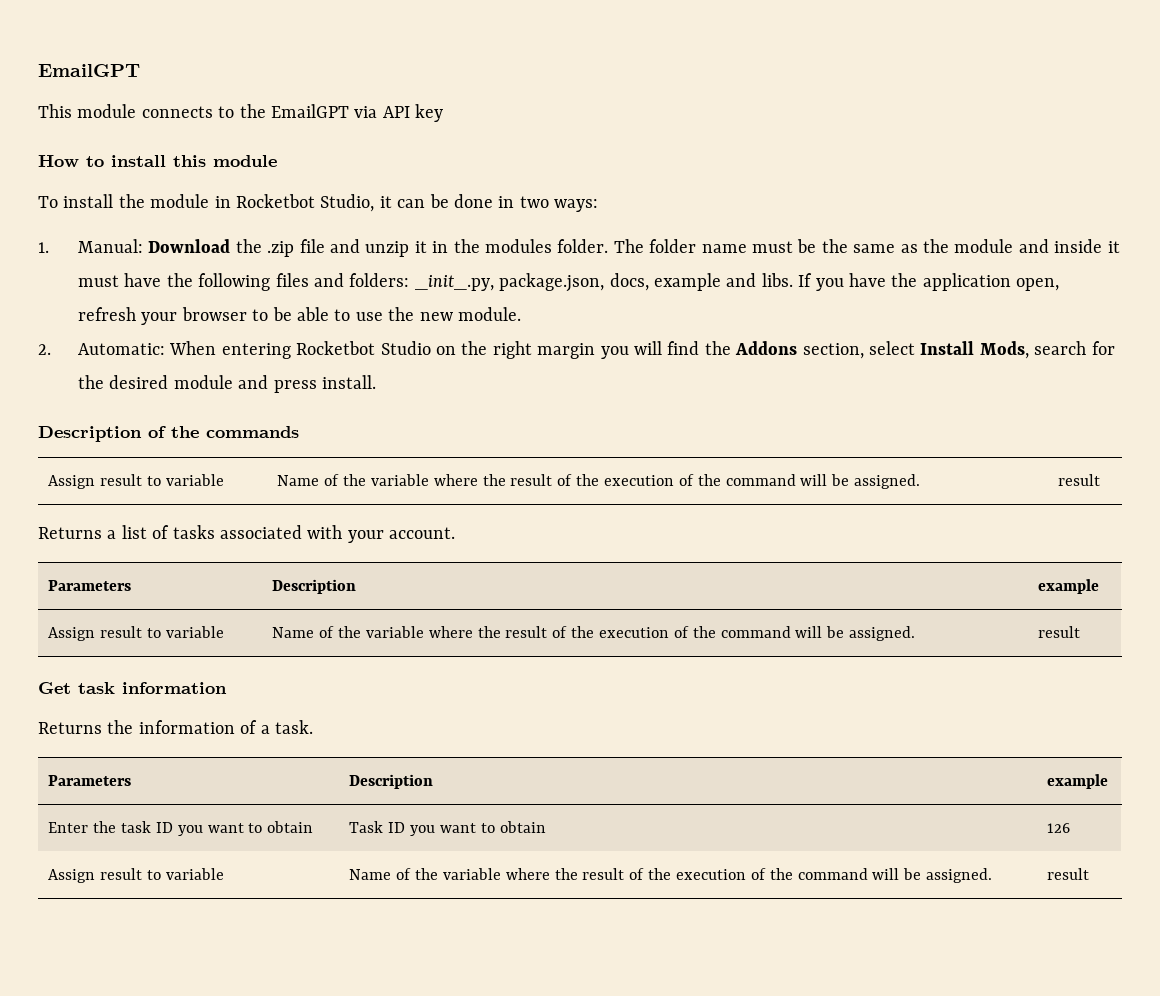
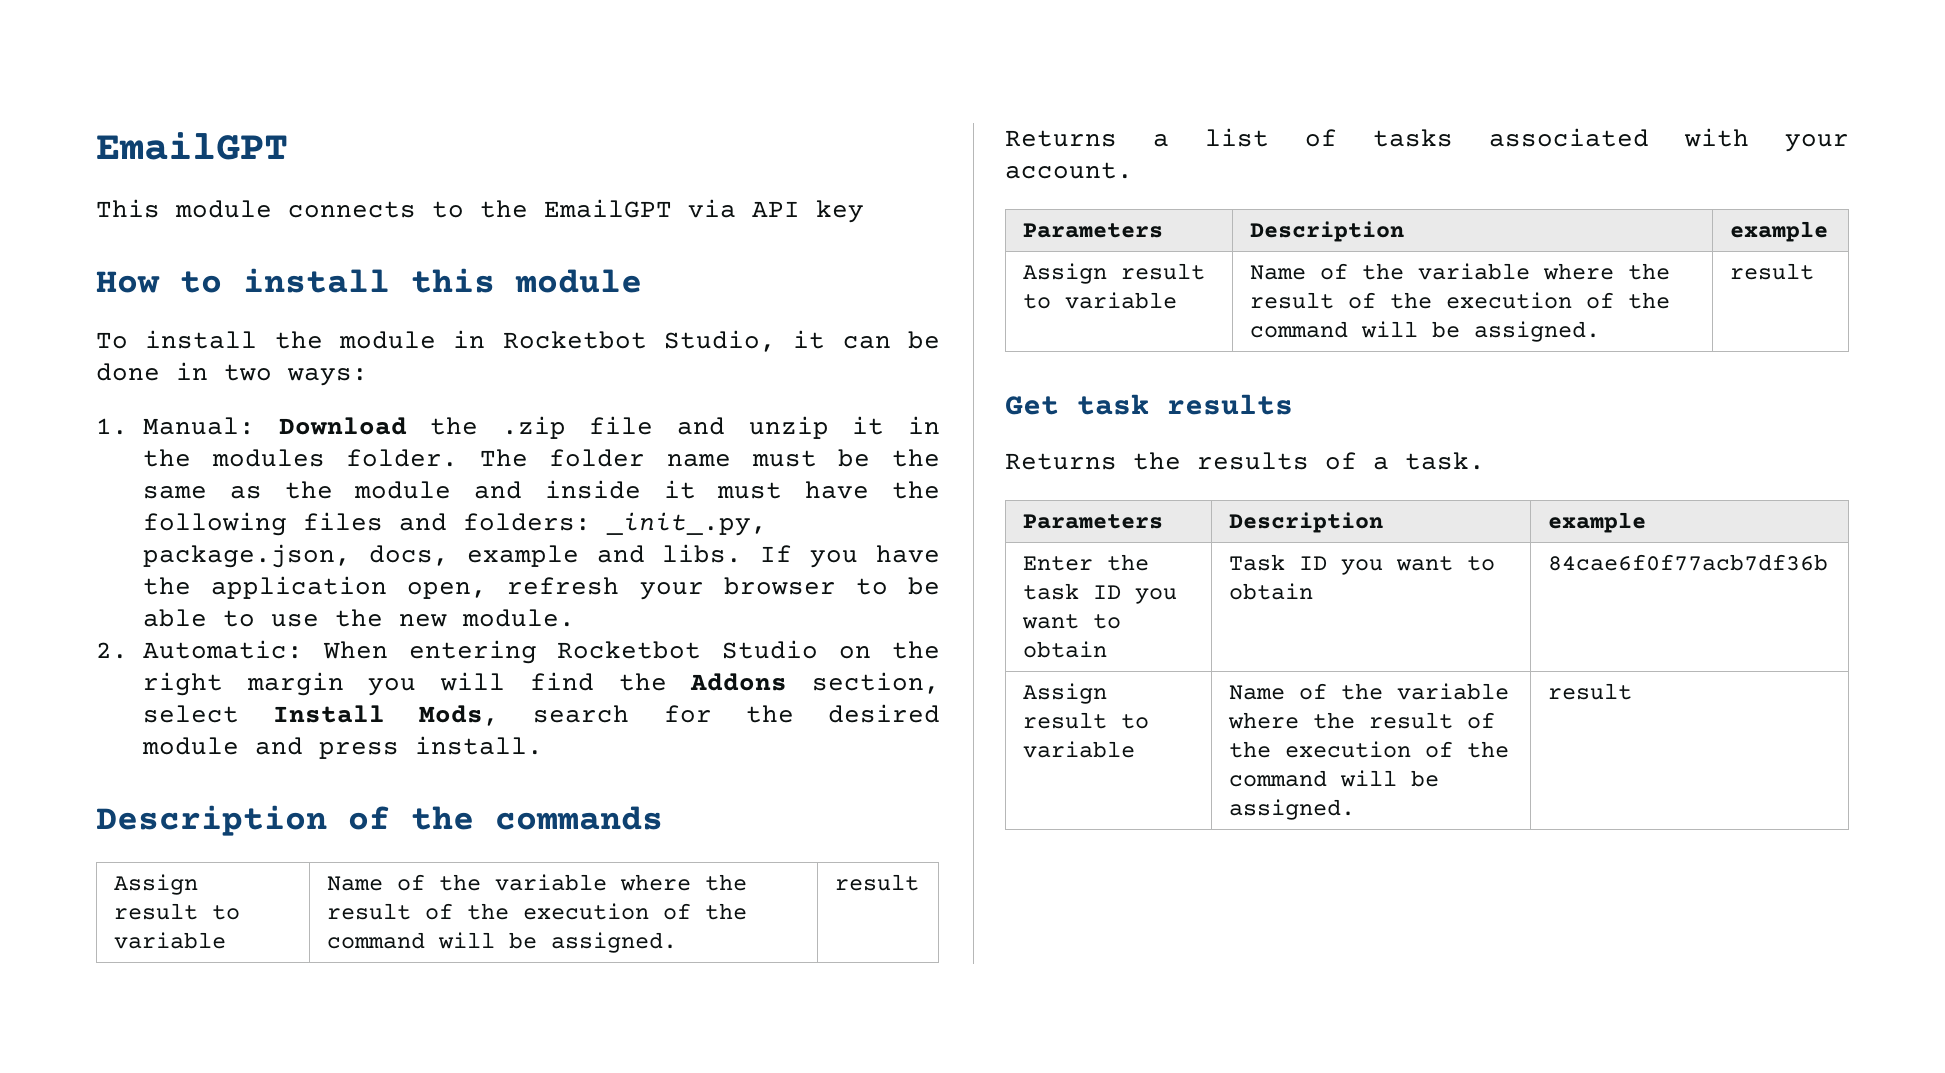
[122,682,227,694] information -> [1167,394,1293,415] results
[138,720,235,734] information -> [1197,452,1309,470] results
[1047,823,1071,833] 126 -> [1548,554,1829,571] 84cae6f0f77acb7df36b

